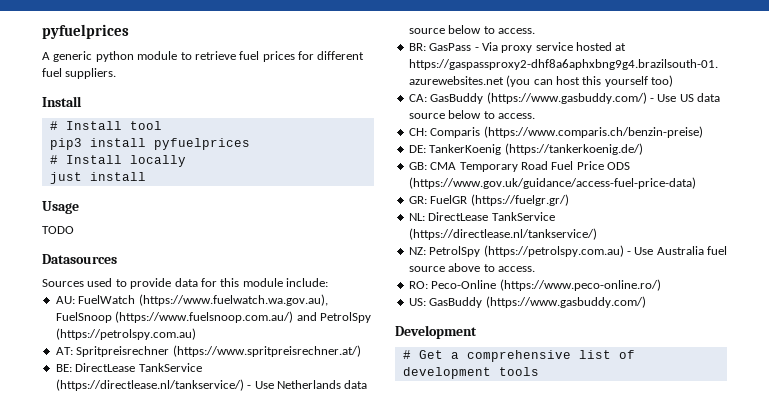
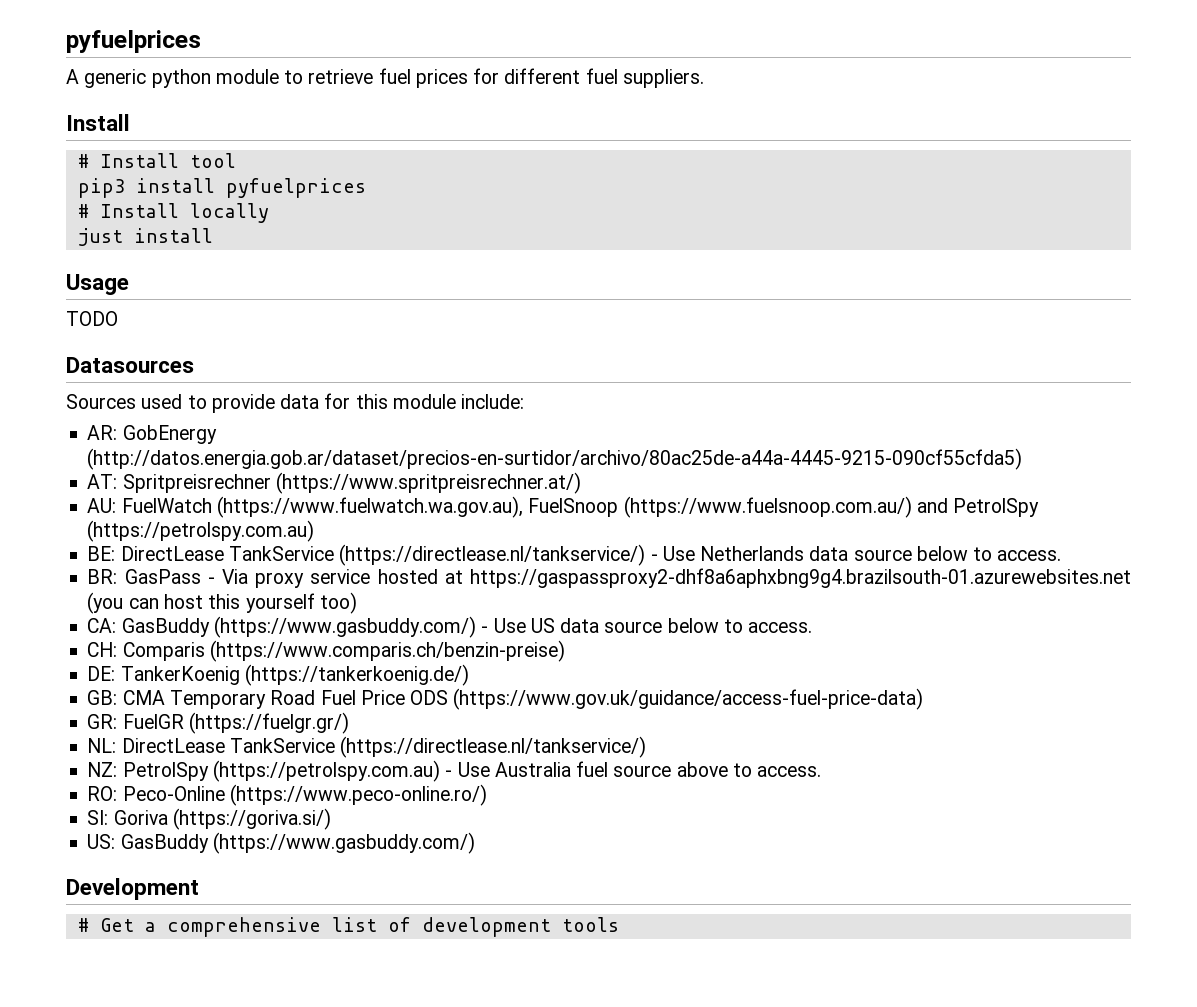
(328, 282) none -> [87,425,217,444] [87,448,1023,470] [87,472,581,494] // AR: GobEnergy (http://datos.energia.gob.ar/dataset/precios-en-surtidor/archivo/80ac25de-a44a-4445-9215-090cf55cfda5) // AT: Spritpreisrechner (https://www.spritpreisrechner.at/)
[55,345,361,357] // AT: Spritpreisrechner (https://www.spritpreisrechner.at/) -> (315, 531) none
(661, 285) none -> [87,808,331,830] // SI: Goriva (https://goriva.si/)

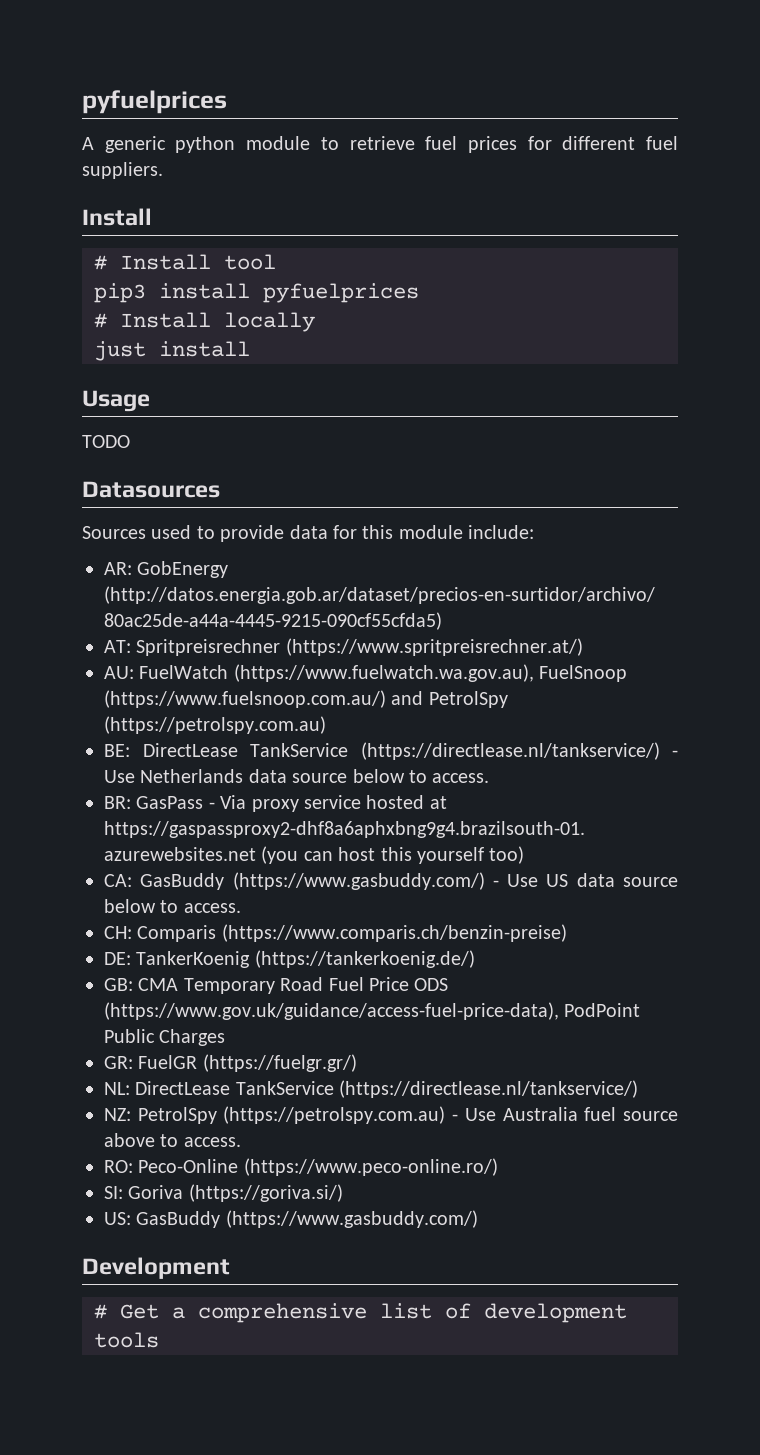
[453,688,924,710] (https://www.gov.uk/guidance/access-fuel-price-data) -> [104,1002,641,1020] [104,1029,226,1046] (https://www.gov.uk/guidance/access-fuel-price-data), PodPoint Public Charges

